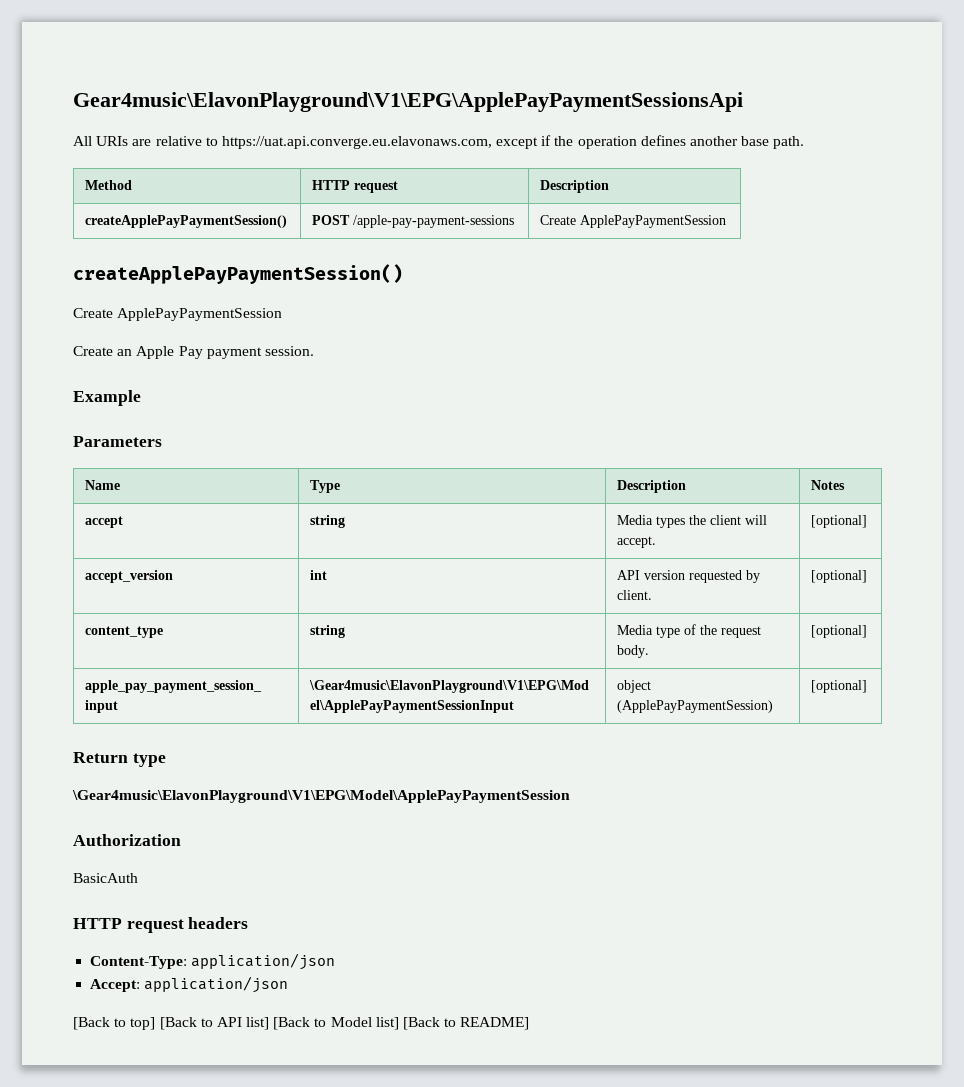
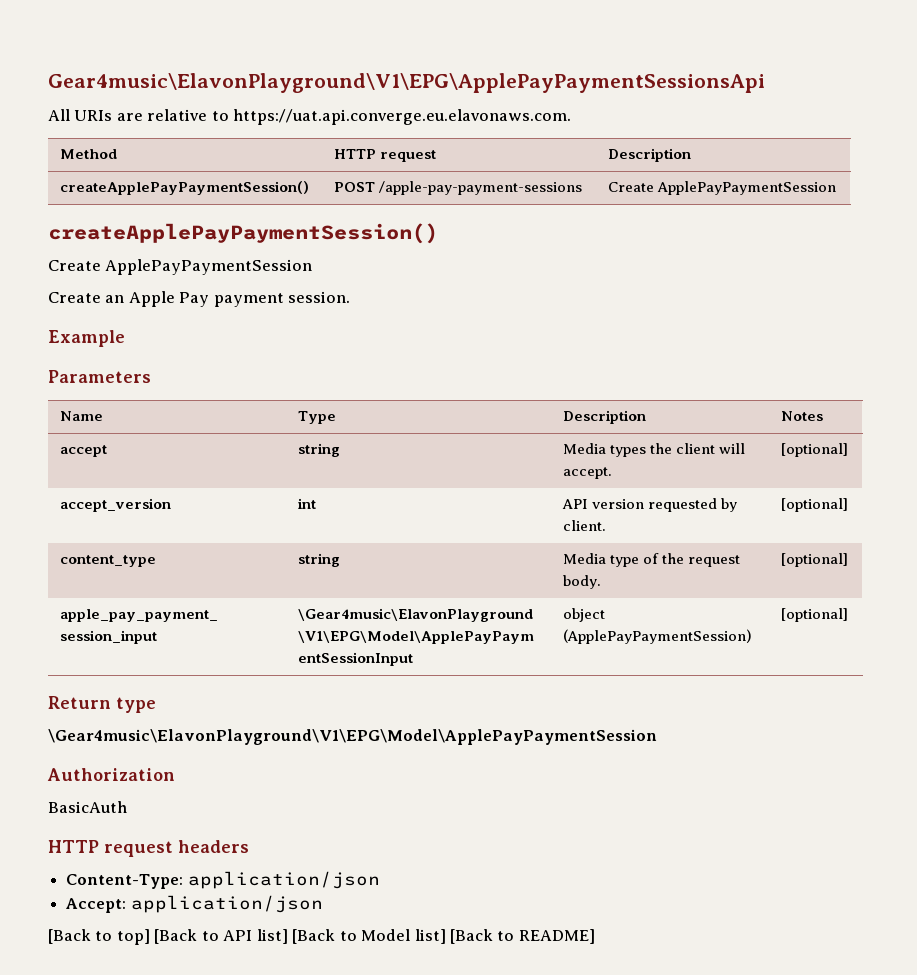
[221,135,805,149] https://uat.api.converge.eu.elavonaws.com, except if the operation defines another base path. -> [233,109,572,125] https://uat.api.converge.eu.elavonaws.com.

